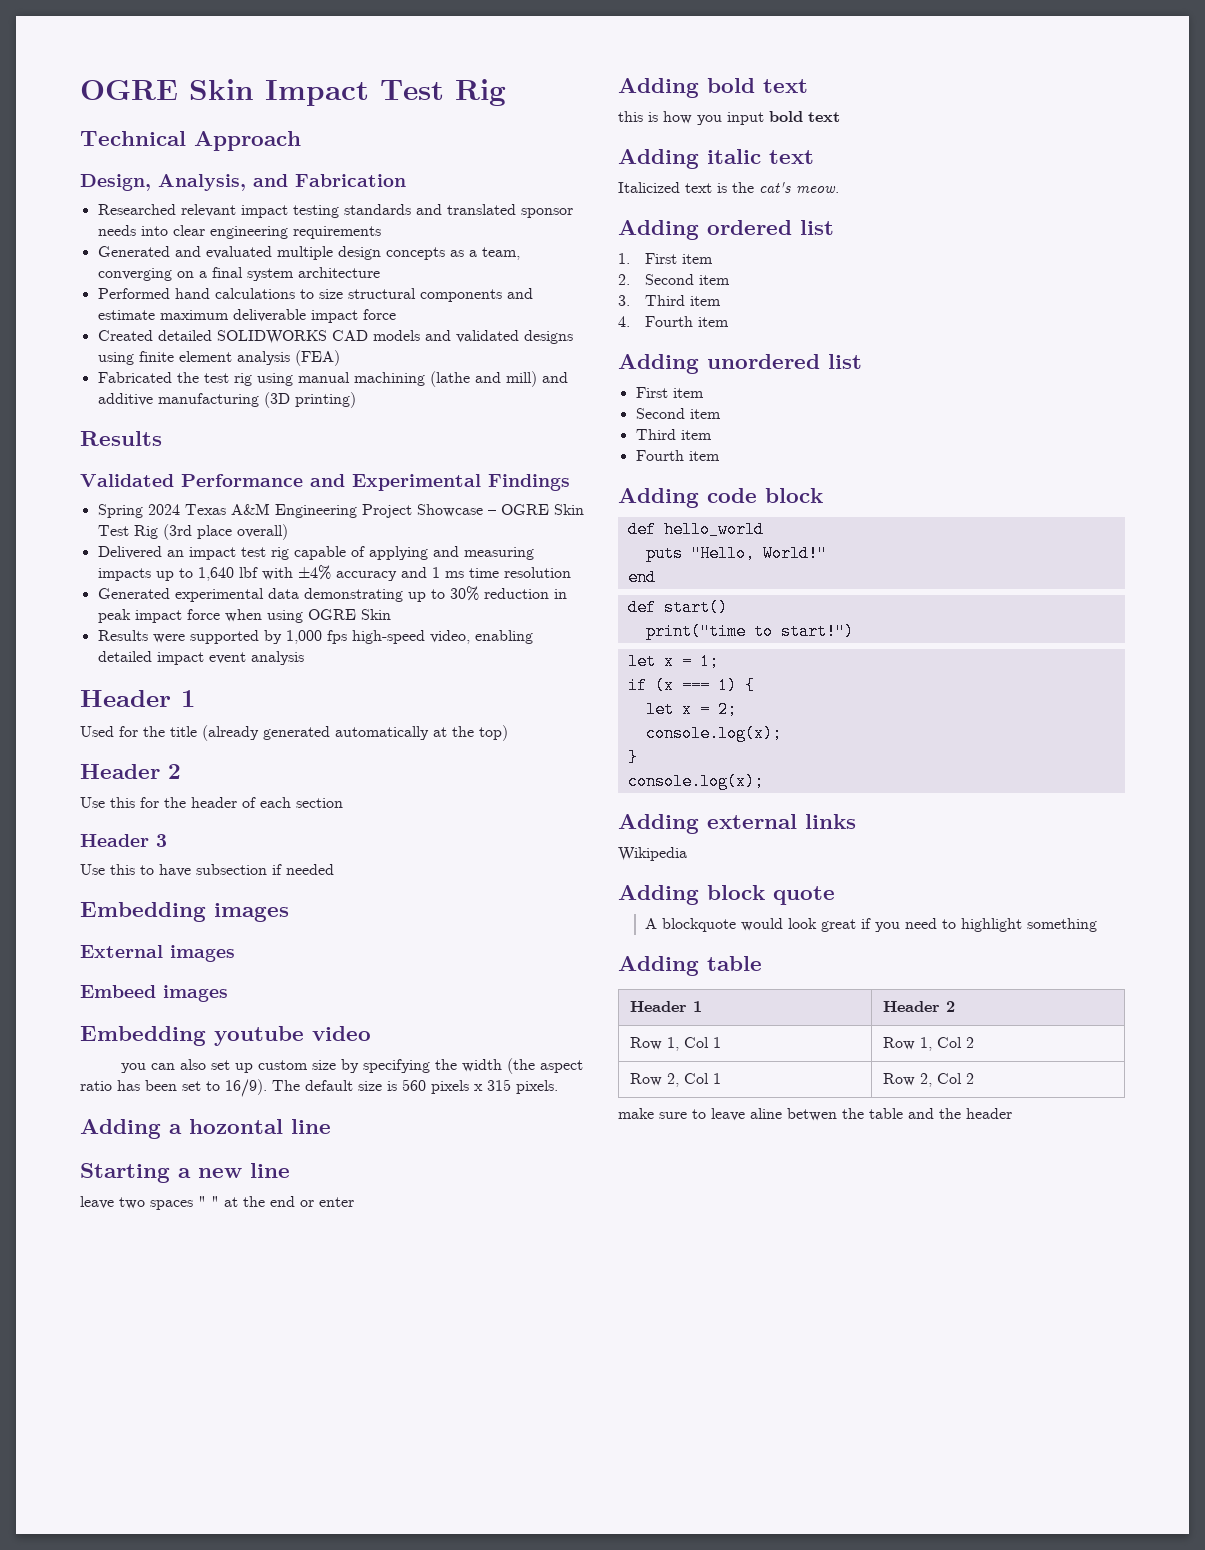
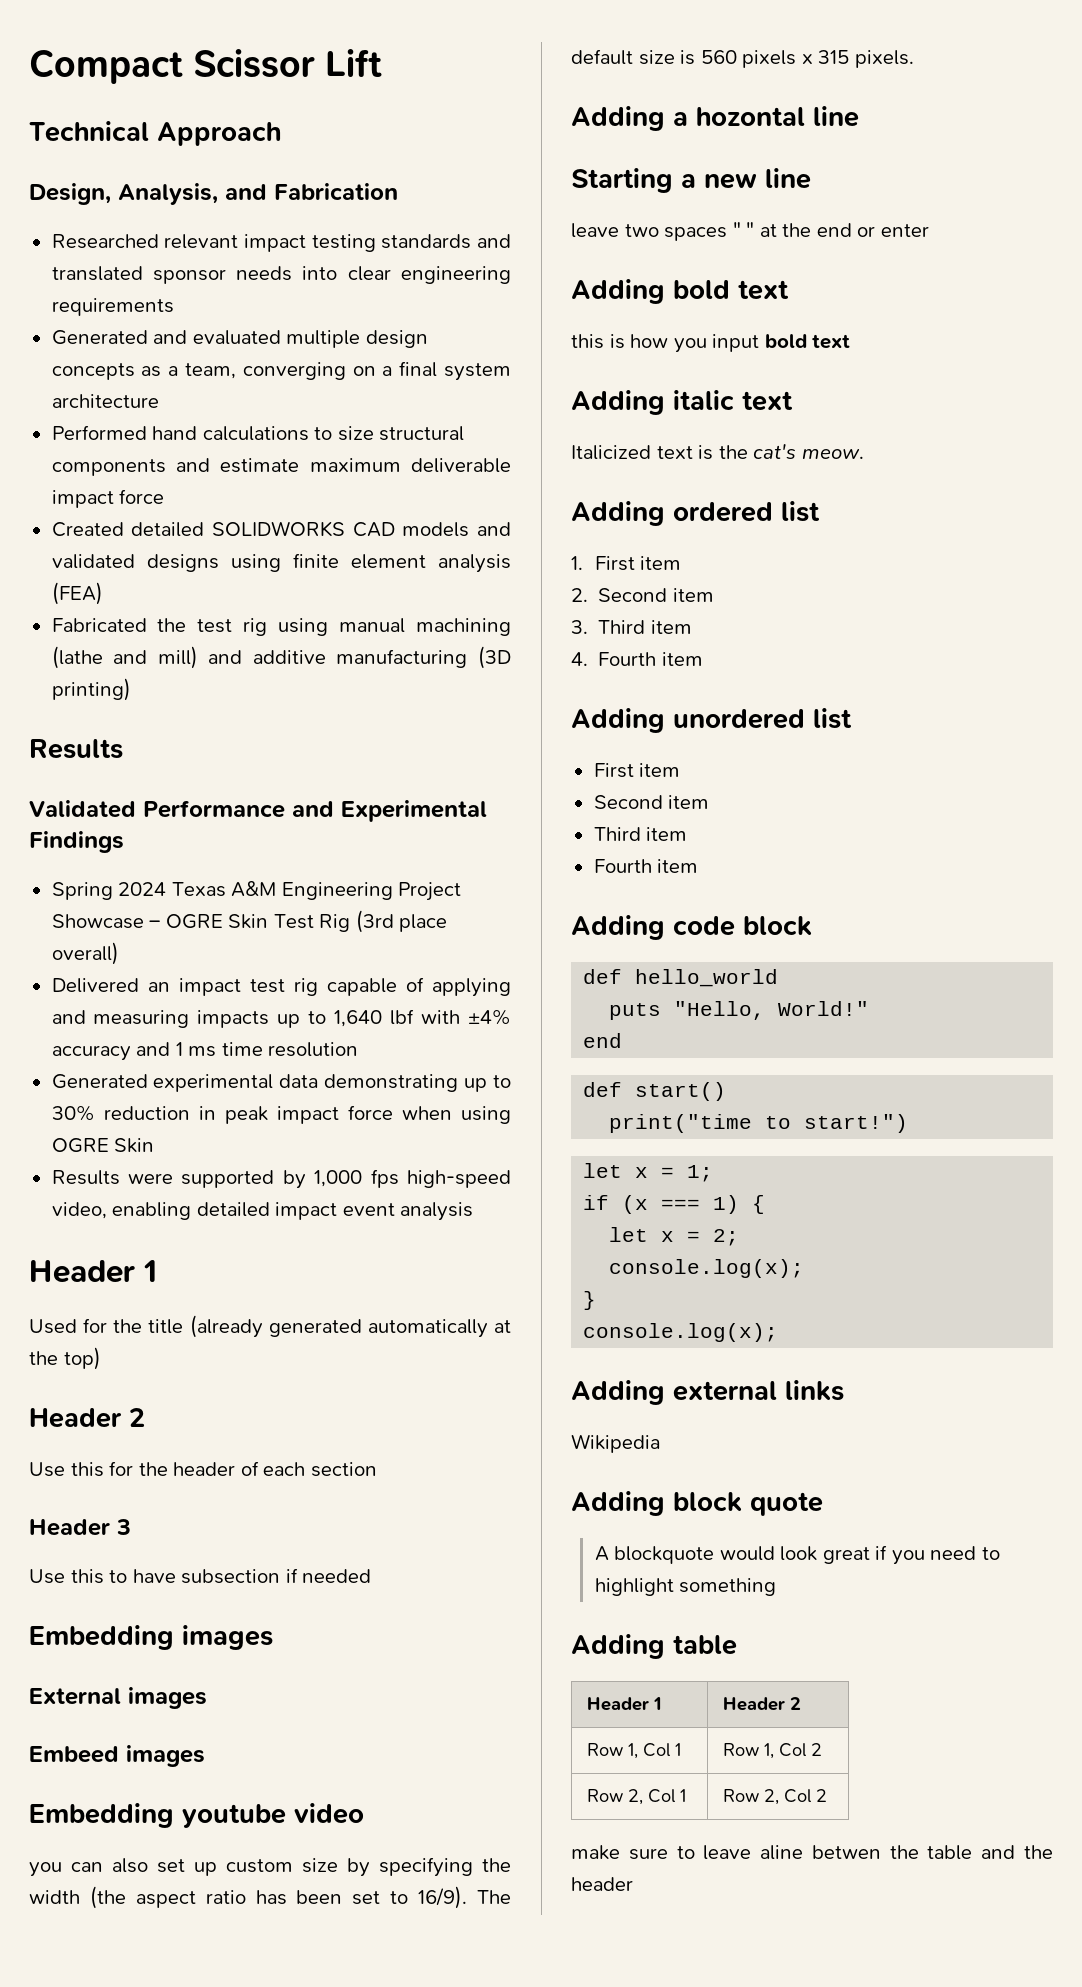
[80,79,506,106] OGRE Skin Impact Test Rig -> [29,49,382,84] Compact Scissor Lift

